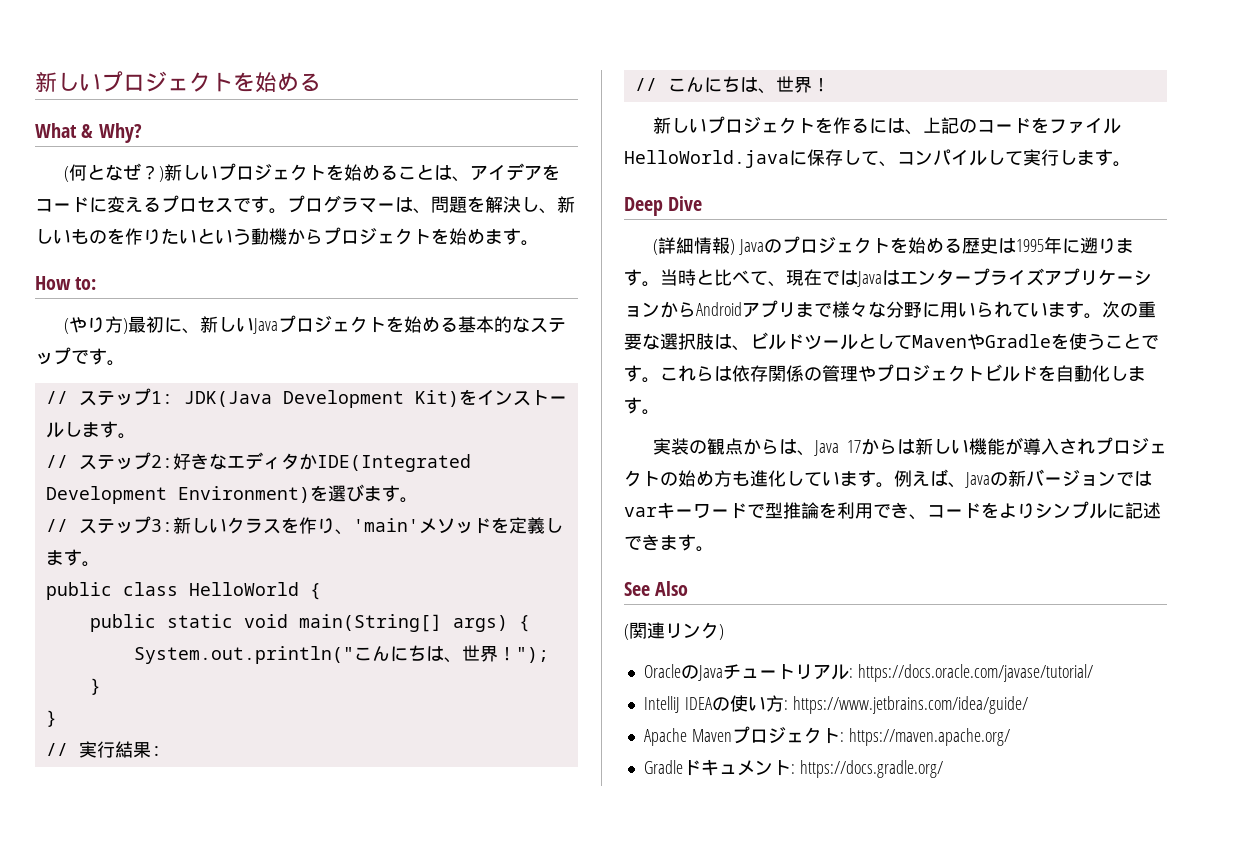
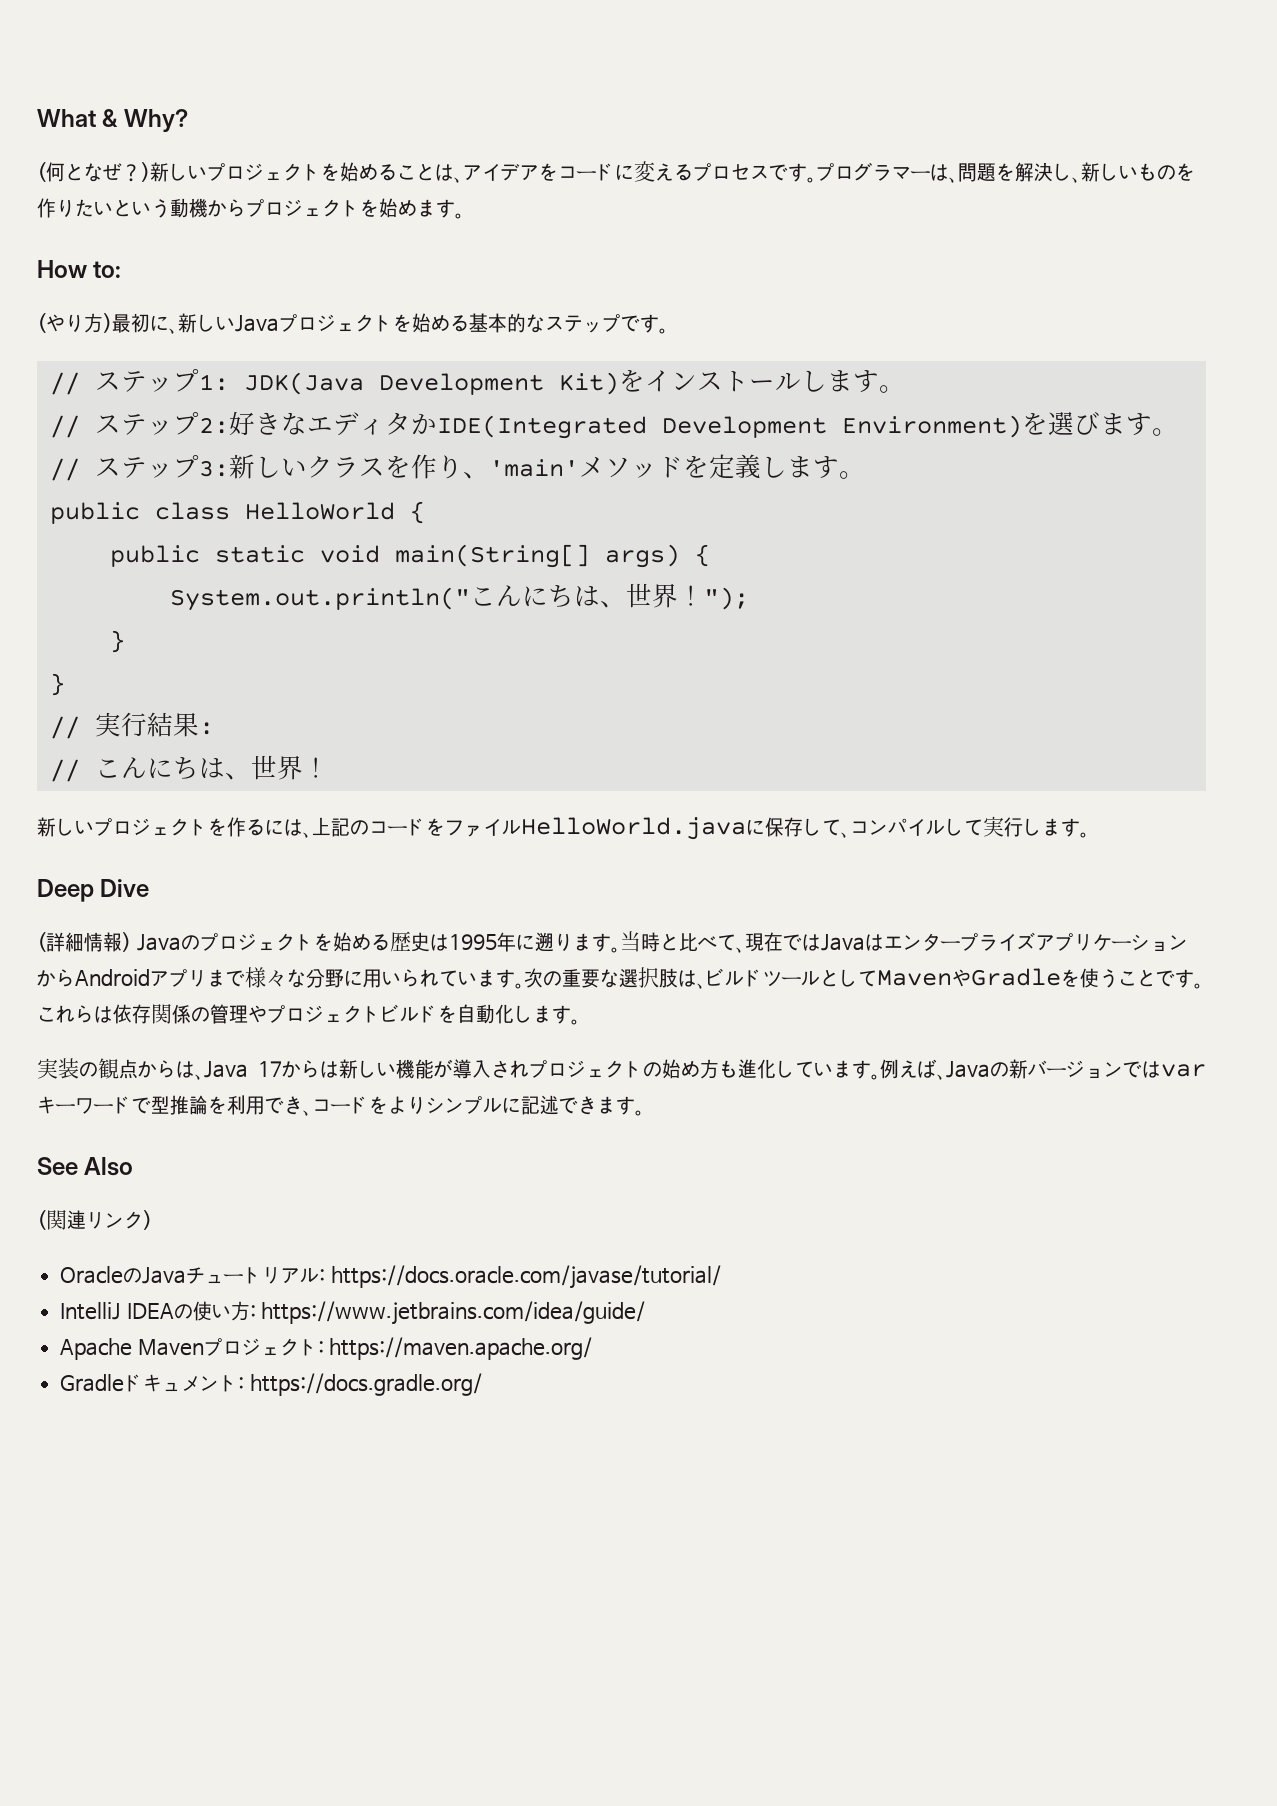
[35,71,321,93] 新しいプロジェクトを始める // -> (37, 118) none

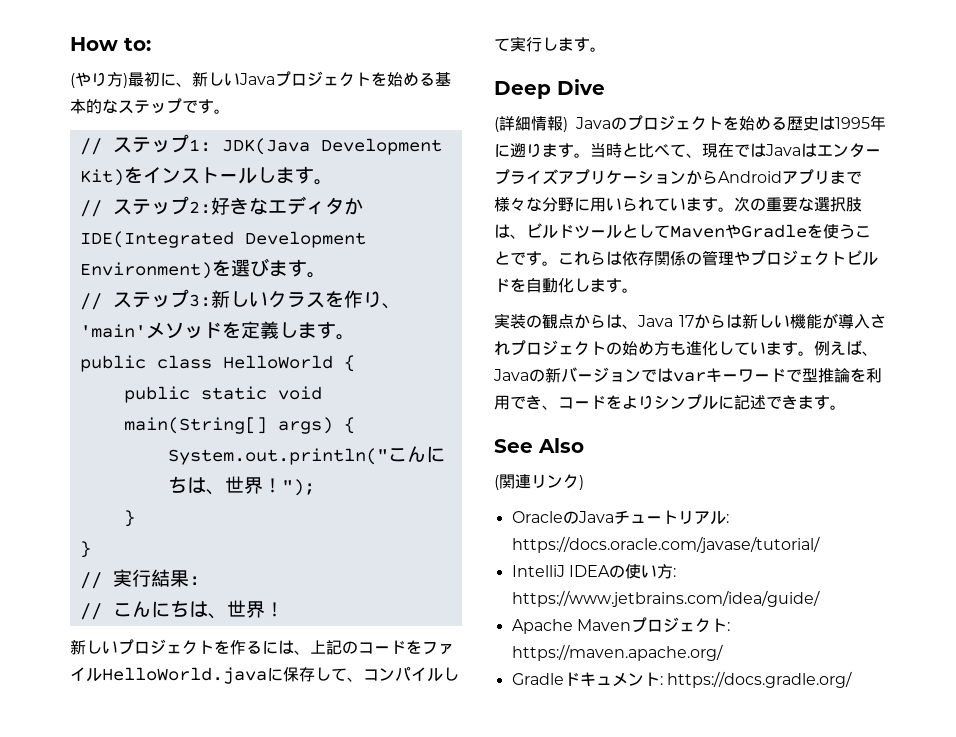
[37,109,188,132] [37,161,1195,183] [37,198,464,219] What & Why? // (何となぜ？)新しいプロジェクトを始めることは、アイデアをコードに変えるプロセスです。プログラマーは、問題を解決し、新しいものを作りたいという動機からプロジェクトを始めます。 // -> (70, 44) none

